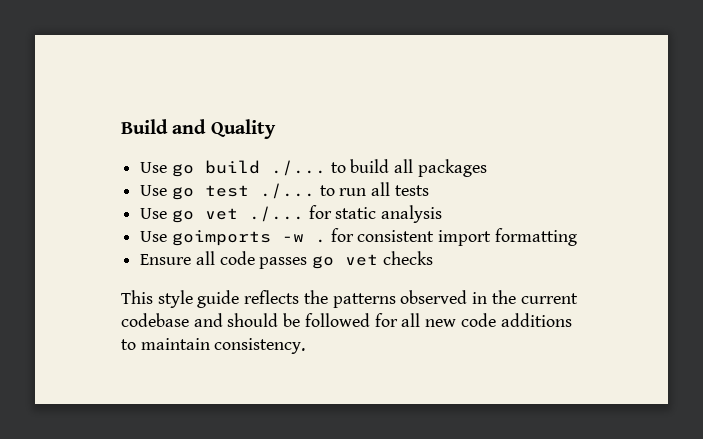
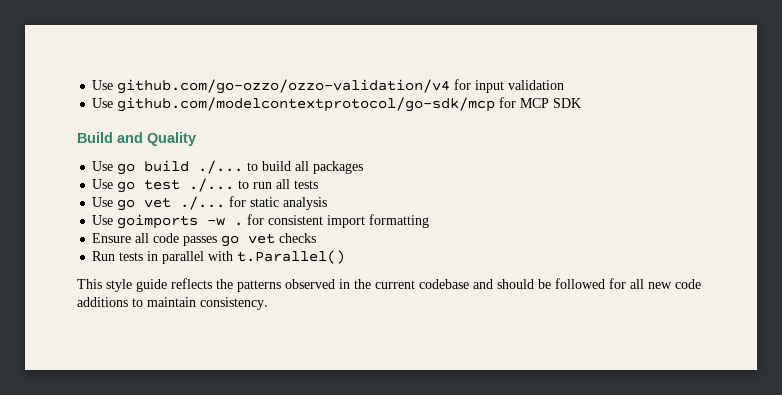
(121, 126) none -> [92,79,565,94] [92,97,582,112] Use github.com/go-ozzo/ozzo-validation/v4 for input validation // Use github.com/modelcontextprotocol/go-sdk/mcp for MCP SDK //
(433, 258) none -> [92,250,346,264] // Run tests in parallel with t.Parallel()

